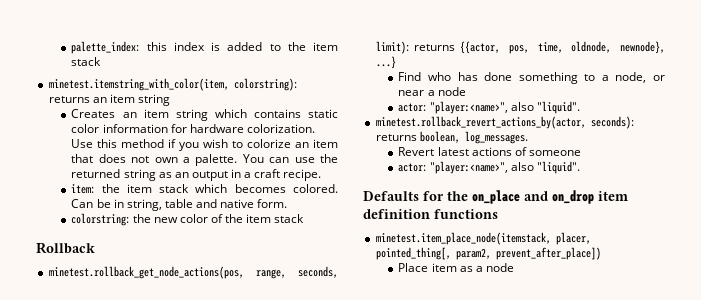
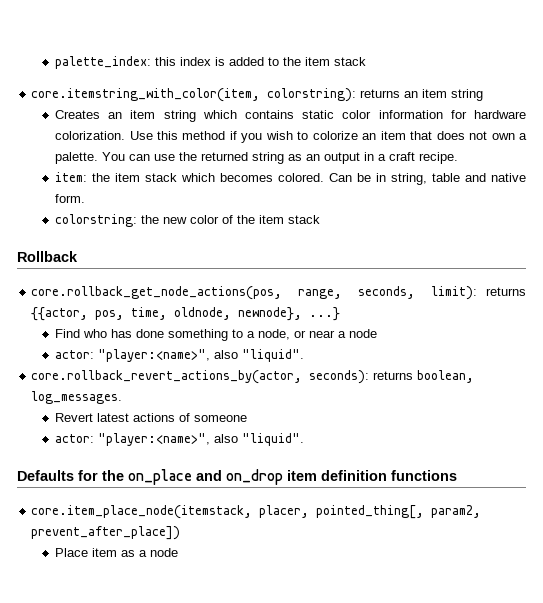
[48,78,229,91] minetest.itemstring_with_color(item, -> [31,88,261,102] core.itemstring_with_color(item,
[48,266,244,279] minetest.rollback_get_node_actions(pos, -> [31,286,283,300] core.rollback_get_node_actions(pos,
[375,116,586,129] minetest.rollback_revert_actions_by(actor, -> [31,370,303,384] core.rollback_revert_actions_by(actor,
[375,232,551,245] minetest.item_place_node(itemstack, -> [31,505,253,519] core.item_place_node(itemstack,

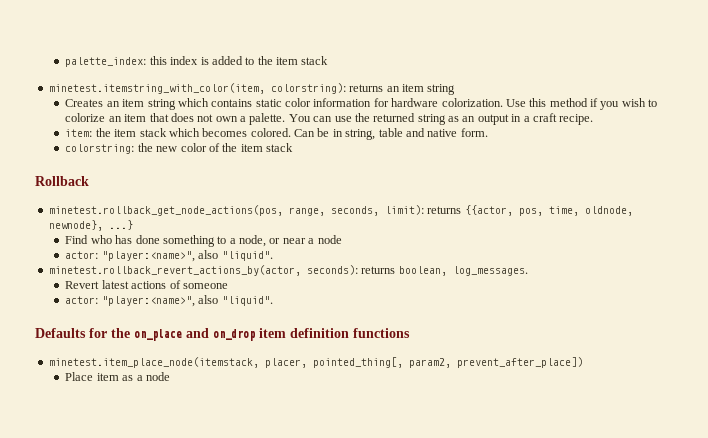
[31,88,261,102] core.itemstring_with_color(item, -> [48,83,265,94] minetest.itemstring_with_color(item,
[31,286,283,300] core.rollback_get_node_actions(pos, -> [48,205,283,216] minetest.rollback_get_node_actions(pos,
[31,370,303,384] core.rollback_revert_actions_by(actor, -> [48,265,301,276] minetest.rollback_revert_actions_by(actor,
[31,505,253,519] core.item_place_node(itemstack, -> [48,357,259,368] minetest.item_place_node(itemstack,

